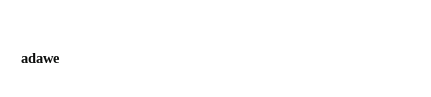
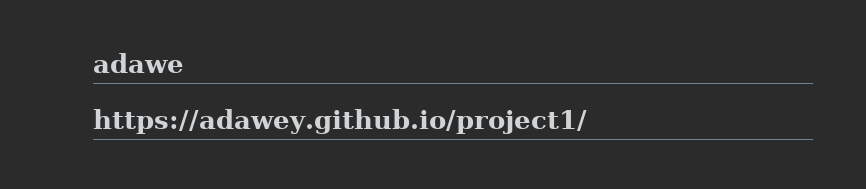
(60, 58) none -> [93,109,587,134] // https://adawey.github.io/project1/

